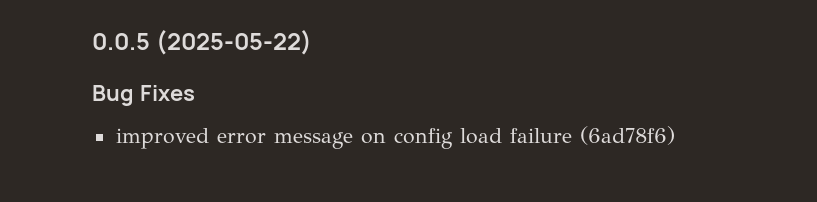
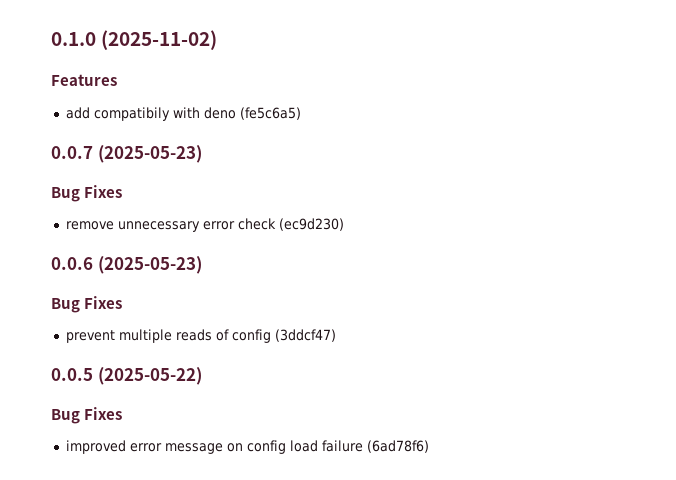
(92, 41) none -> [51,30,218,50] [51,74,117,86] [65,107,301,121] [51,145,202,163] [51,185,123,202] [65,218,344,232] [51,256,202,274] [51,296,123,313] [65,329,336,343] 0.1.0 (2025-11-02) // Features // add compatibily with deno (fe5c6a5) // 0.0.7 (2025-05-23) // Bug Fixes // remove unnecessary error check (ec9d230) // 0.0.6 (2025-05-23) // Bug Fixes // prevent multiple reads of config (3ddcf47) //

